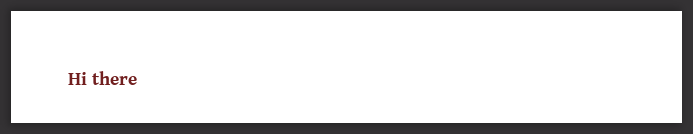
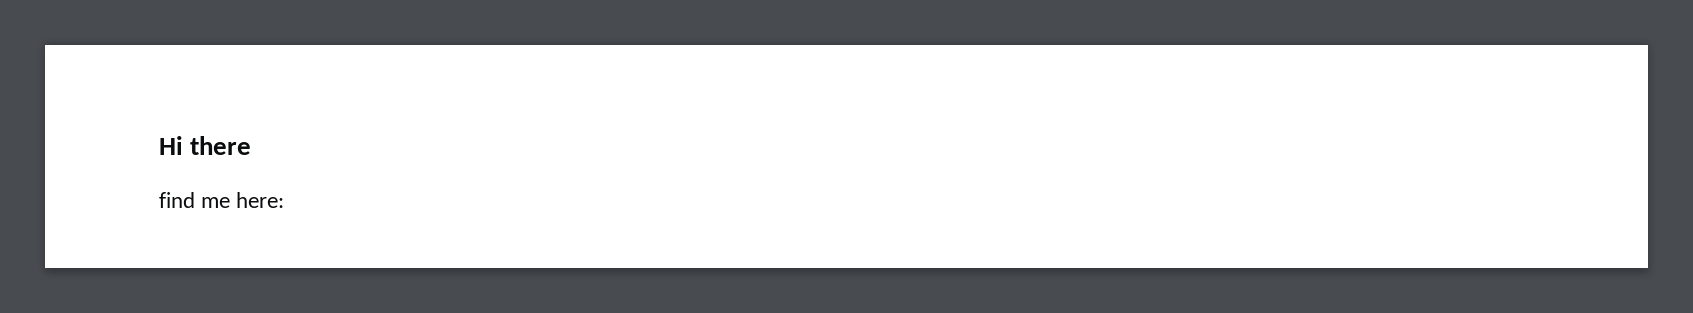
(138, 78) none -> [159,192,285,208] // find me here:

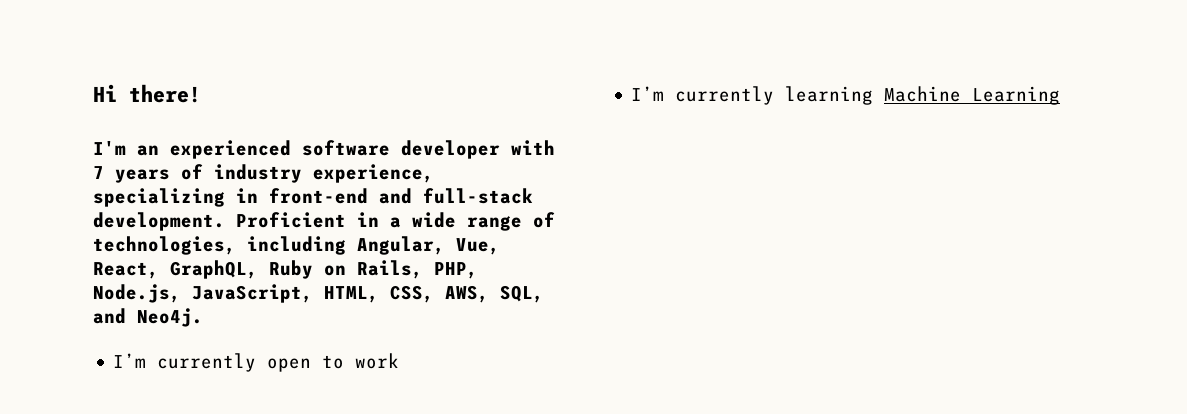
[190,136,252,155] [159,192,285,208] there // find me here: -> [129,84,201,103] [93,140,555,159] [93,164,434,183] [93,188,533,207] [93,212,555,231] [93,236,500,255] [93,260,478,279] [93,284,544,303] [93,308,203,327] [113,353,400,372] [631,86,1061,105] there! // I'm an experienced software developer with 7 years of industry experience, specializing in front-end and full-stack development. Proficient in a wide range of technologies, including Angular, Vue, React, GraphQL, Ruby on Rails, PHP, Node.js, JavaScript, HTML, CSS, AWS, SQL, and Neo4j. // I’m currently open to work // I’m currently learning Machine Learning

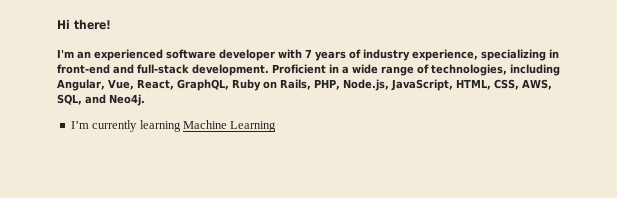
[113,353,400,372] // I’m currently open to work -> (145, 100) none

